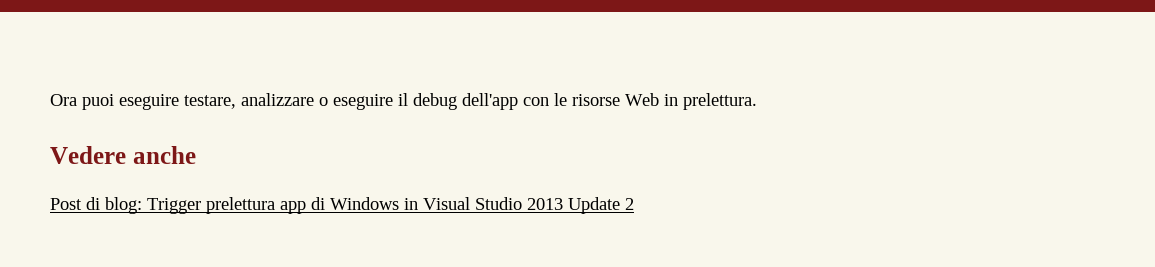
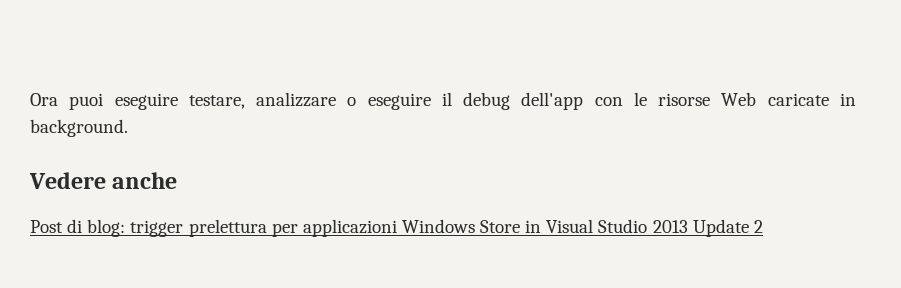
[664,93,757,110] in prelettura. -> [767,93,856,106] [30,119,128,137] caricate in background.
[147,197,399,214] Trigger prelettura app di Windows -> [130,219,521,237] trigger prelettura per applicazioni Windows Store

